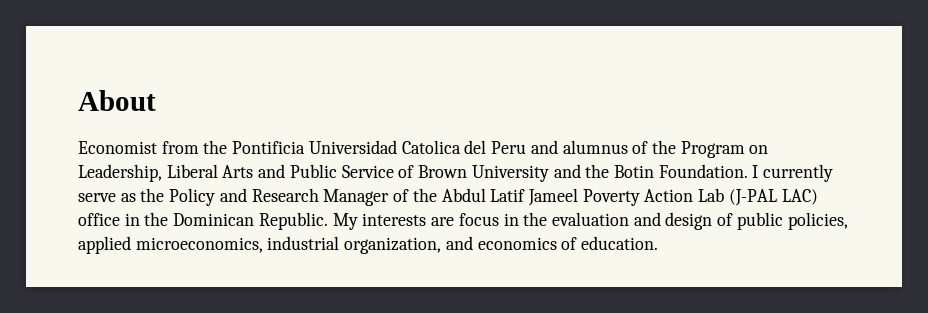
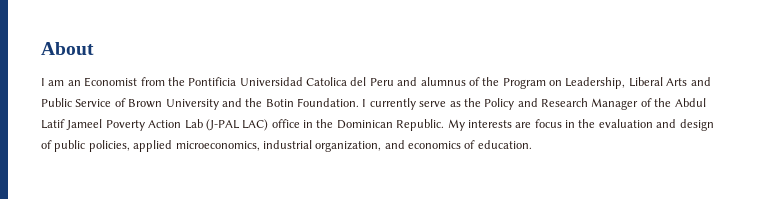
(156, 100) none -> [41,78,81,86] I am an

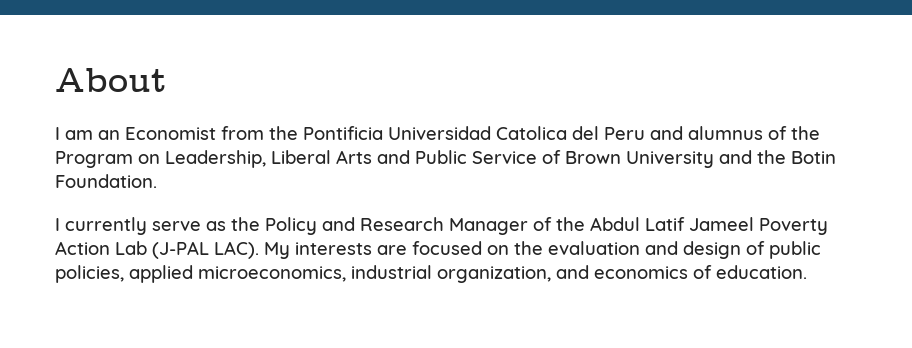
(359, 102) none -> (157, 181) //
[242,119,445,131] LAC) office in the Dominican Republic. -> [214,241,259,259] LAC).
[534,119,575,128] focus in -> [412,241,509,255] focused on

